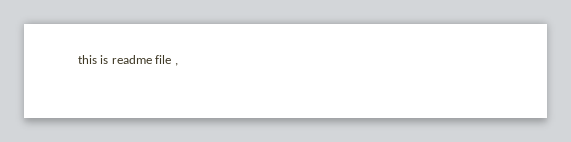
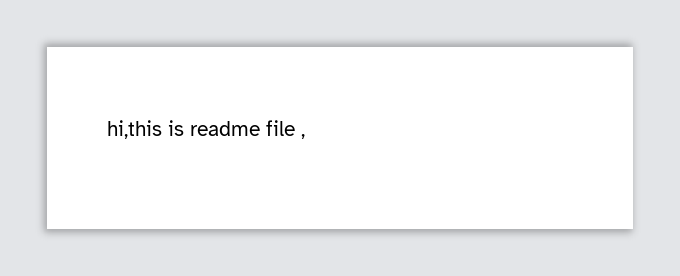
[78,55,97,64] this -> [107,120,162,139] hi,this

